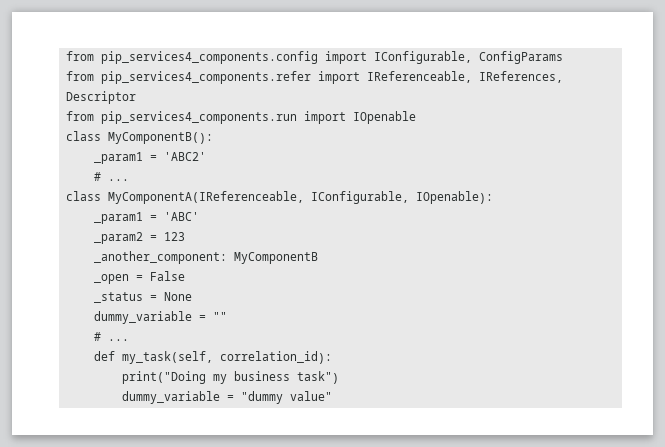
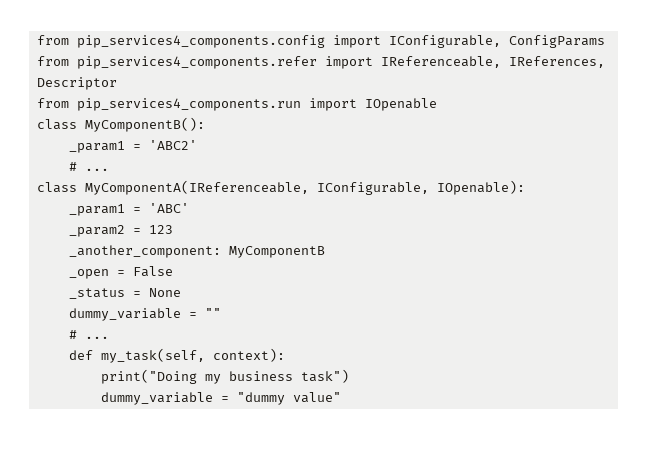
[219,351,332,364] correlation_id): -> [212,348,285,362] context):

